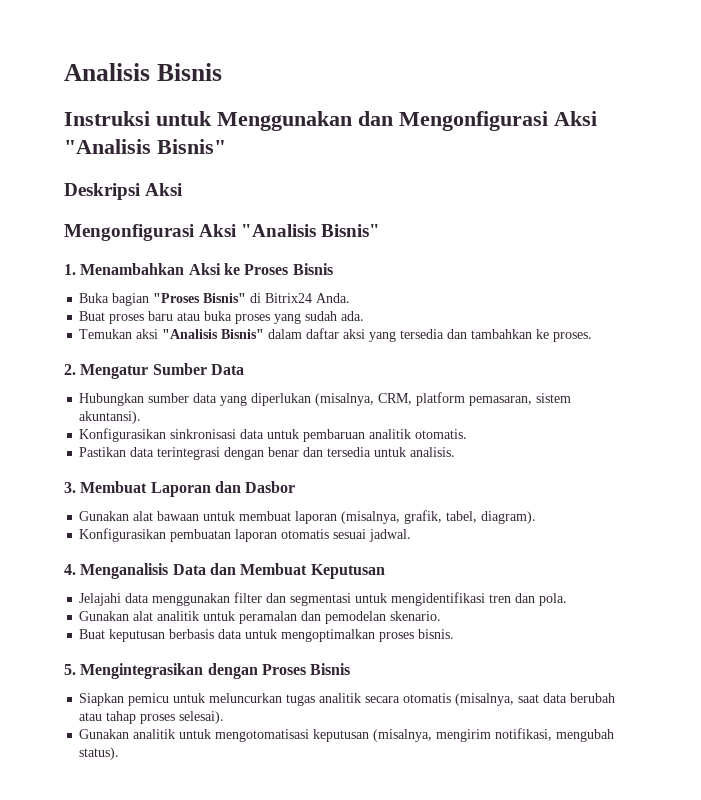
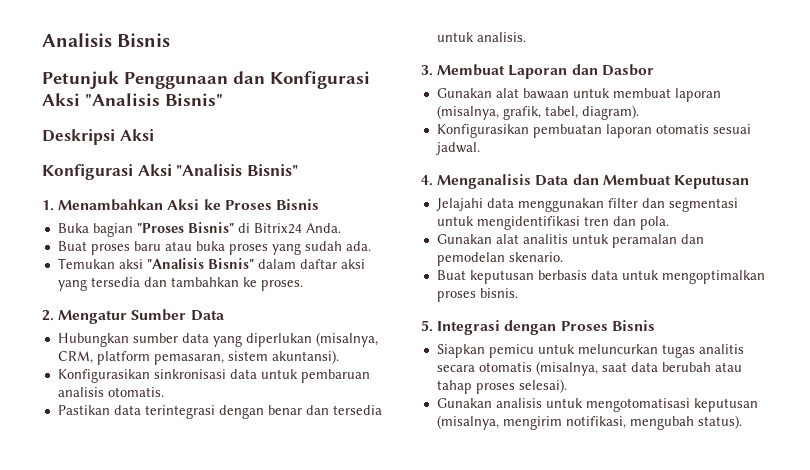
[64,111,548,131] Instruksi untuk Menggunakan dan Mengonfigurasi -> [42,71,370,89] Petunjuk Penggunaan dan Konfigurasi
[64,224,194,241] Mengonfigurasi -> [42,164,133,180] Konfigurasi
[369,429,412,439] analitik -> [57,387,104,397] analisis
[157,611,200,621] analitik -> [522,234,568,244] analitis
[80,663,204,679] Mengintegrasikan -> [437,320,501,335] Integrasi
[319,693,362,703] analitik -> [698,344,744,354] analitis
[133,729,176,739] analitik -> [495,398,542,408] analisis

